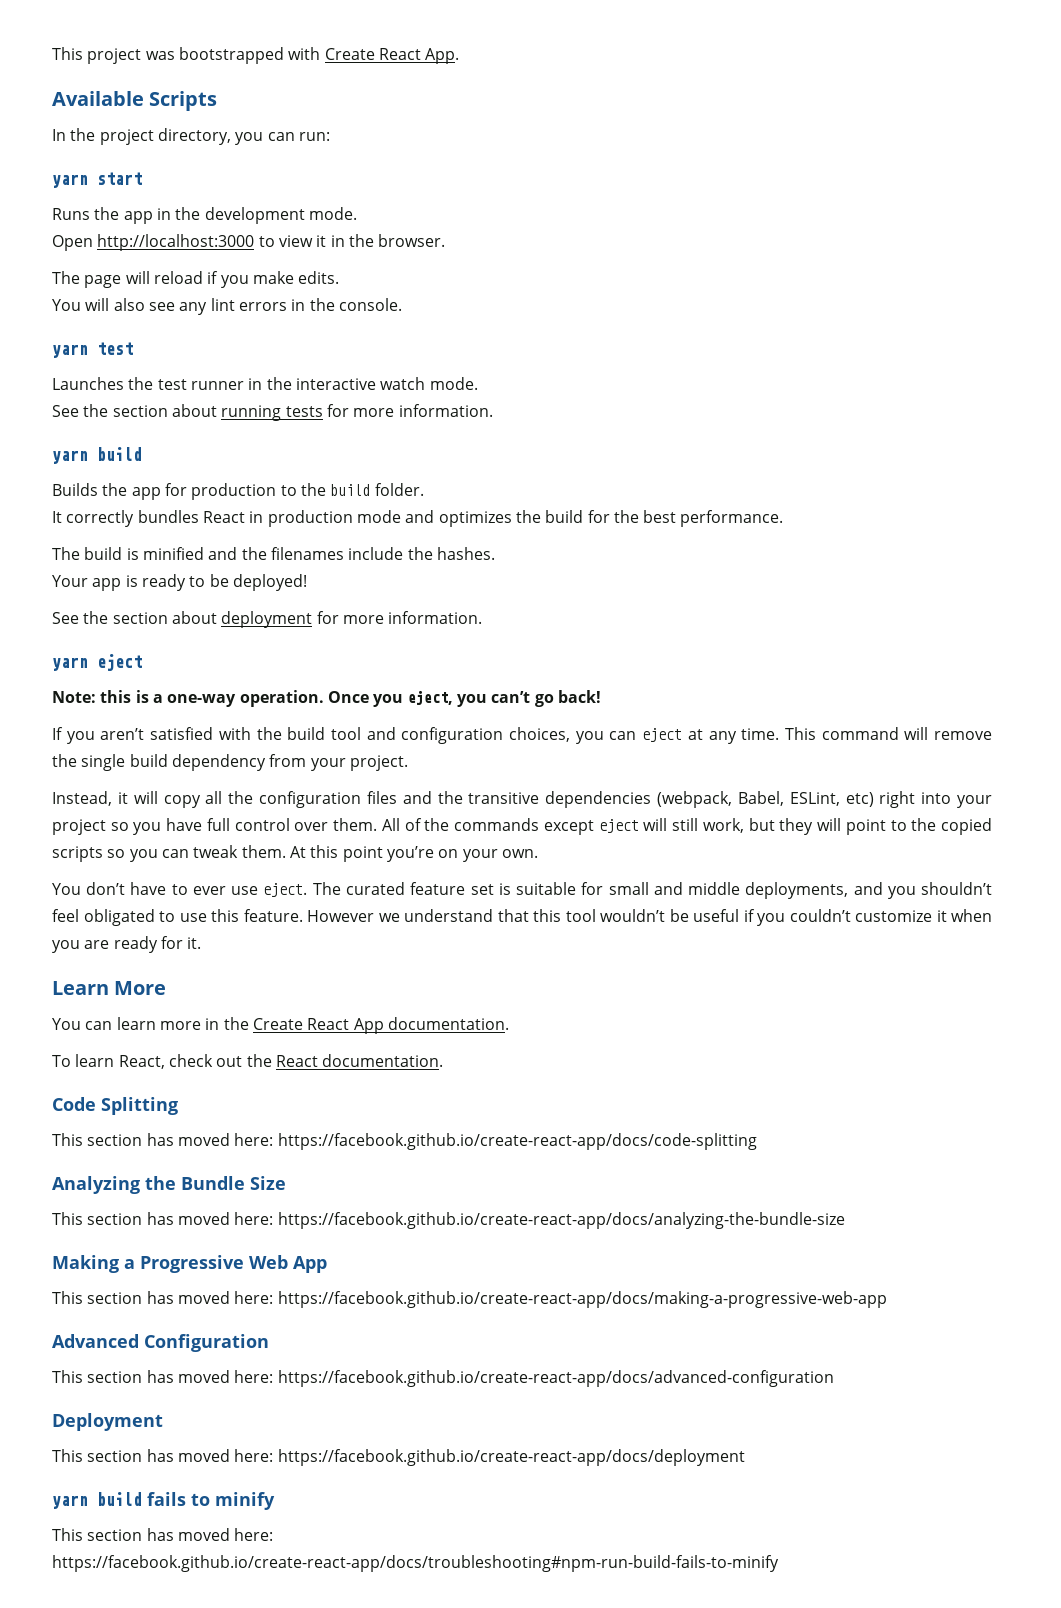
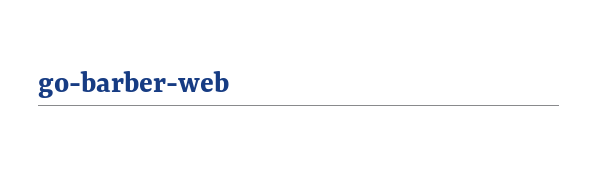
[52,47,460,64] [52,91,218,111] [52,128,330,145] [52,172,142,188] [52,207,357,224] [52,234,446,251] [52,271,340,288] [52,298,402,315] [52,342,133,358] [52,377,478,390] [52,404,493,421] [52,447,142,464] [52,483,424,500] [52,510,784,527] [52,547,495,560] [52,574,307,591] [52,611,483,628] [52,654,142,671] [52,690,601,707] [52,727,993,744] [52,754,408,771] [52,791,993,808] [52,818,993,835] [52,845,538,862] [52,882,993,899] [52,909,992,926] [52,936,202,953] [52,981,167,995] [52,1017,509,1034] [52,1054,444,1069] [52,1097,178,1115] [52,1133,757,1150] [52,1176,286,1194] [52,1212,845,1229] [52,1255,327,1273] [52,1291,887,1308] [52,1334,269,1352] [52,1370,834,1387] [52,1413,163,1431] [52,1449,745,1466] [52,1492,275,1510] [52,1528,274,1541] [52,1555,779,1572] This project was bootstrapped with Create React App. // Available Scripts // In the project directory, you can run: // yarn start // Runs the app in the development mode. // Open http://localhost:3000 to view it in the browser. // The page will reload if you make edits. // You will also see any lint errors in the console. // yarn test // Launches the test runner in the interactive watch mode. // See the section about running tests for more information. // yarn build // Builds the app for production to the build folder. // It correctly bundles React in production mode and optimizes the build for the best performance. // The build is minified and the filenames include the hashes. // Your app is ready to be deployed! // See the section about deployment for more information. // yarn eject // Note: this is a one-way operation. Once you eject, you can’t go back! // If you aren’t satisfied with the build tool and configuration choices, you can eject at any time. This command will remove the single build dependency from your project. // Instead, it will copy all the configuration files and the transitive dependencies (webpack, Babel, ESLint, etc) right into your project so you have full control over them. All of the commands except eject will still work, but they will point to the copied scripts so you can tweak them. At this point you’re on your own. // You don’t have to ever use eject. The curated feature set is suitable for small and middle deployments, and you shouldn’t feel obligated to use this feature. However we understand that this tool wouldn’t be useful if you couldn’t customize it when you are ready for it. // Learn More // You can learn more in the Create React App documentation. // To learn React, check out the React documentation. // Code Splitting // This section has moved here: https://facebook.github.io/create-react-app/docs/code-splitting // Analyzing the Bundle Size // This section has moved here: https://facebook.github.io/create-react-app/docs/analyzing-the-bundle-size // Making a Progressive Web App // This section has moved here: https://facebook.github.io/create-react-app/docs/making-a-progressive-web-app // Advanced Configuration // This section has moved here: https://facebook.github.io/create-react-app/docs/advanced-configuration // Deployment // This section has moved here: https://facebook.github.io/create-react-app/docs/deployment // yarn build fails to minify // This section has moved here: https://facebook.github.io/create-react-app/docs/troubleshooting#npm-run-build-fails-to-minify -> [38,71,229,98] go-barber-web

